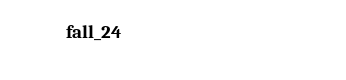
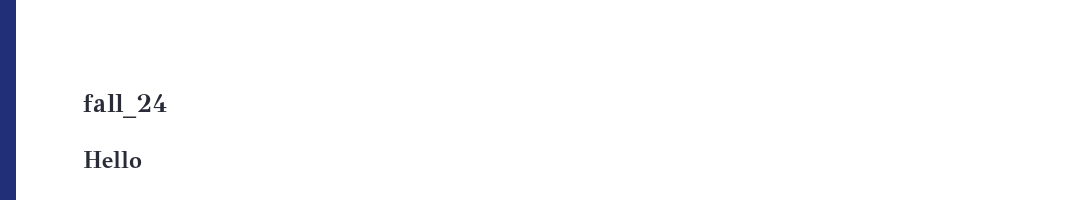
(122, 33) none -> [83,151,142,168] // Hello

